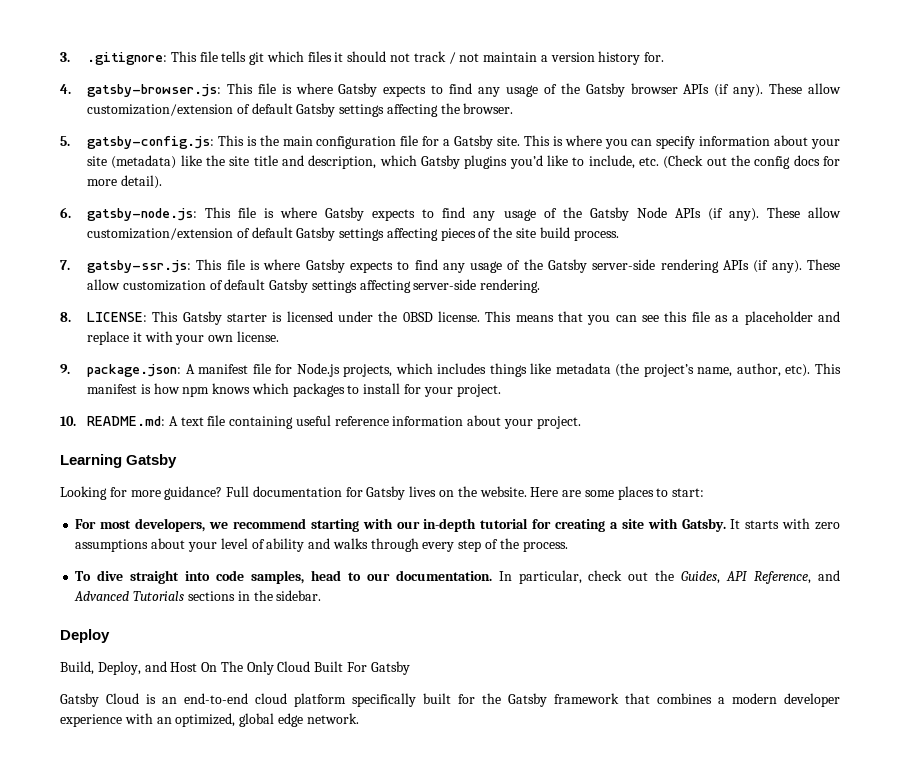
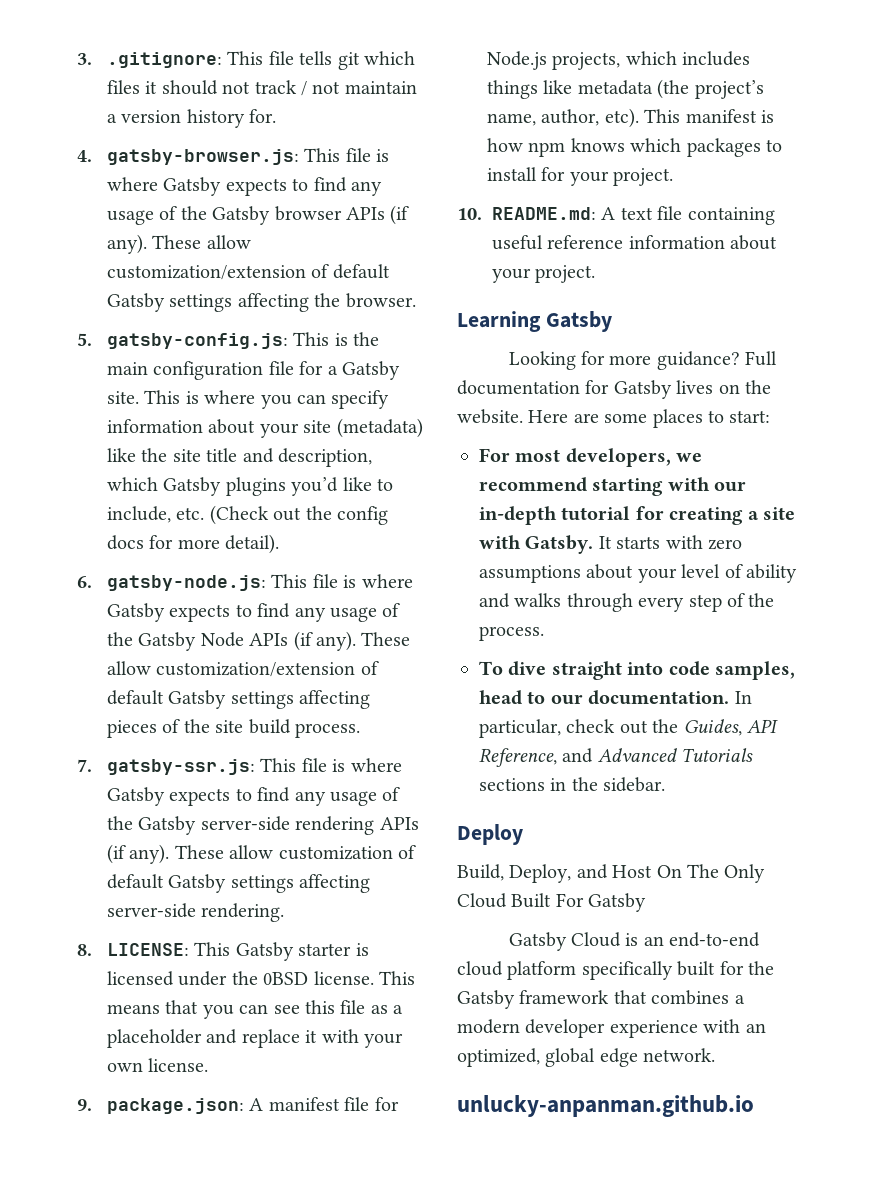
(359, 718) none -> [457,1095,754,1117] // unlucky-anpanman.github.io

